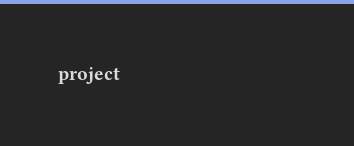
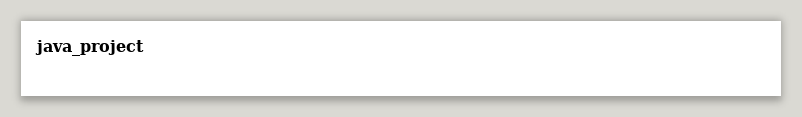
[58,67,120,84] project -> [35,40,144,56] java_project

